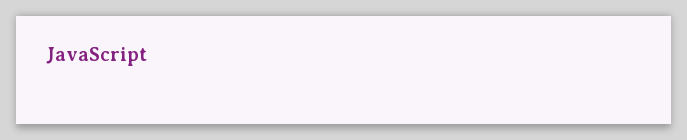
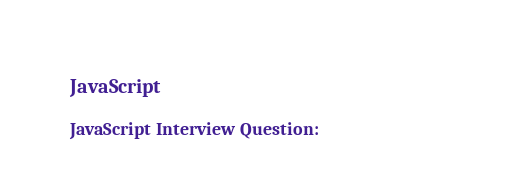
[46,47,147,66] JavaScript -> [69,79,161,97] [69,122,319,140] JavaScript // JavaScript Interview Question:

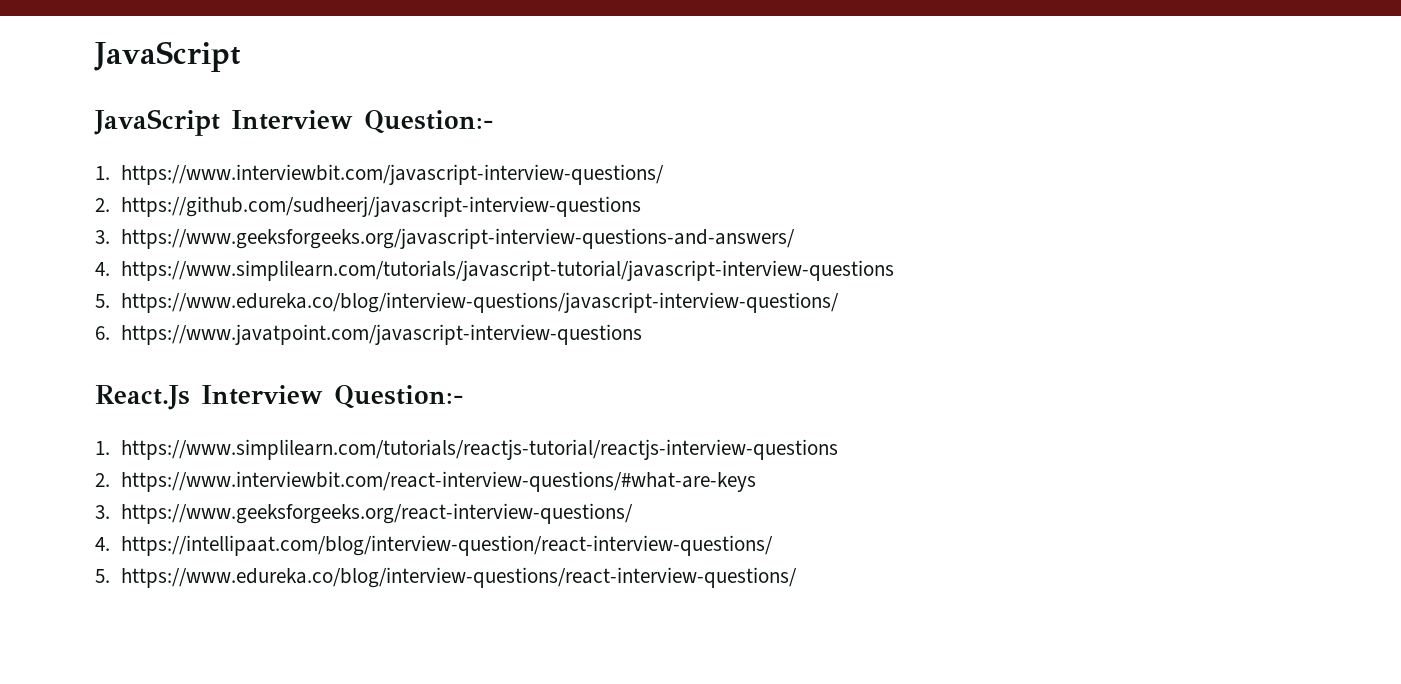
[239,122,319,139] Question: -> [363,110,494,134] [95,164,665,185] [95,196,642,217] [95,228,796,249] [95,260,895,281] [95,292,840,313] [95,324,643,345] [95,385,464,410] [95,439,839,460] [95,471,757,492] [95,503,634,524] [95,535,774,556] [95,567,798,588] Question:- // 1. https://www.interviewbit.com/javascript-interview-questions/ // 2. https://github.com/sudheerj/javascript-interview-questions // 3. https://www.geeksforgeeks.org/javascript-interview-questions-and-answers/ // 4. https://www.simplilearn.com/tutorials/javascript-tutorial/javascript-interview-questions // 5. https://www.edureka.co/blog/interview-questions/javascript-interview-questions/ // 6. https://www.javatpoint.com/javascript-interview-questions // React.Js Interview Question:- // 1. https://www.simplilearn.com/tutorials/reactjs-tutorial/reactjs-interview-questions // 2. https://www.interviewbit.com/react-interview-questions/#what-are-keys // 3. https://www.geeksforgeeks.org/react-interview-questions/ // 4. https://intellipaat.com/blog/interview-question/react-interview-questions/ // 5. https://www.edureka.co/blog/interview-questions/react-interview-questions/

